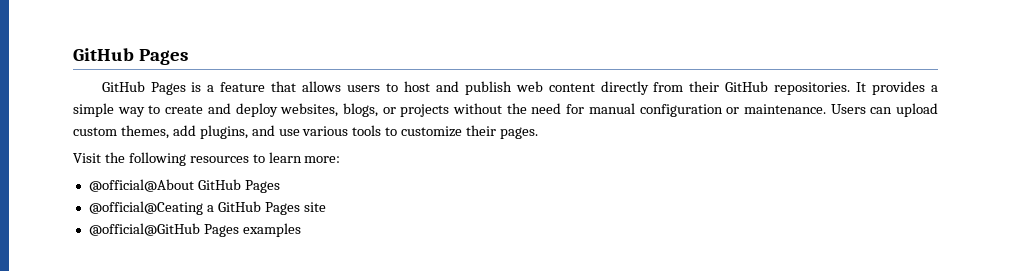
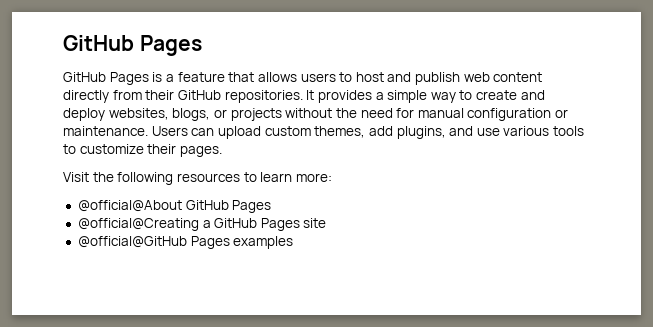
[88,201,203,215] @official@Ceating -> [77,218,199,231] @official@Creating

